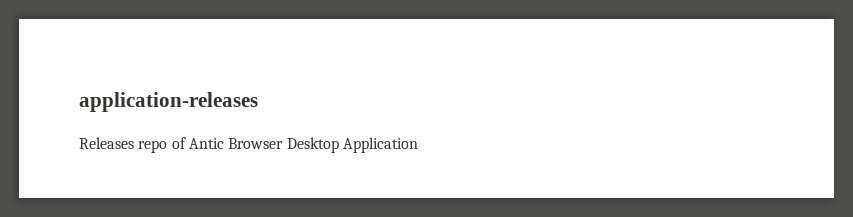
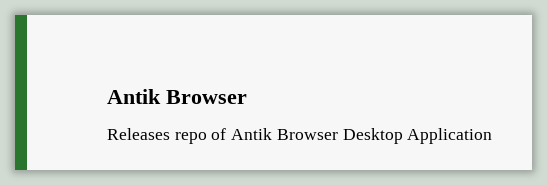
[79,92,258,112] application-releases -> [107,89,247,104] Antik Browser
[188,138,224,149] Antic -> [231,128,273,140] Antik

